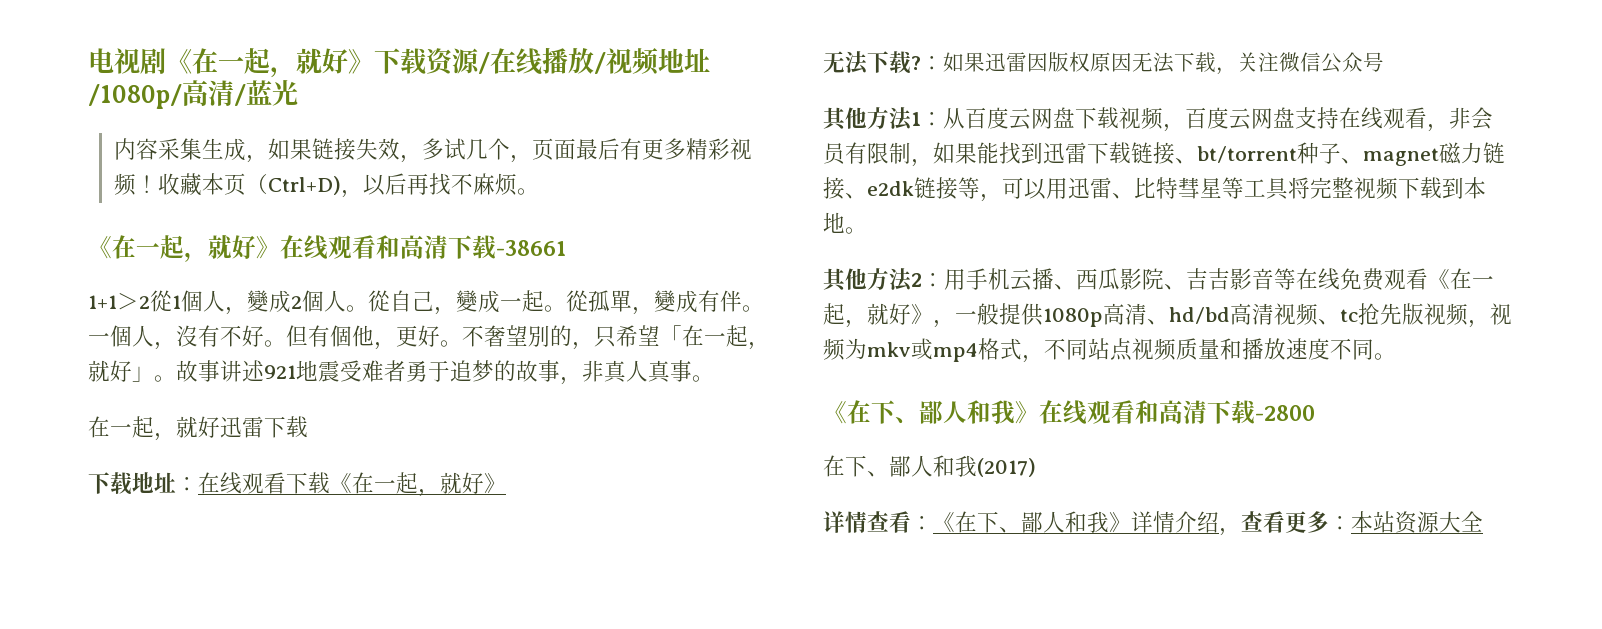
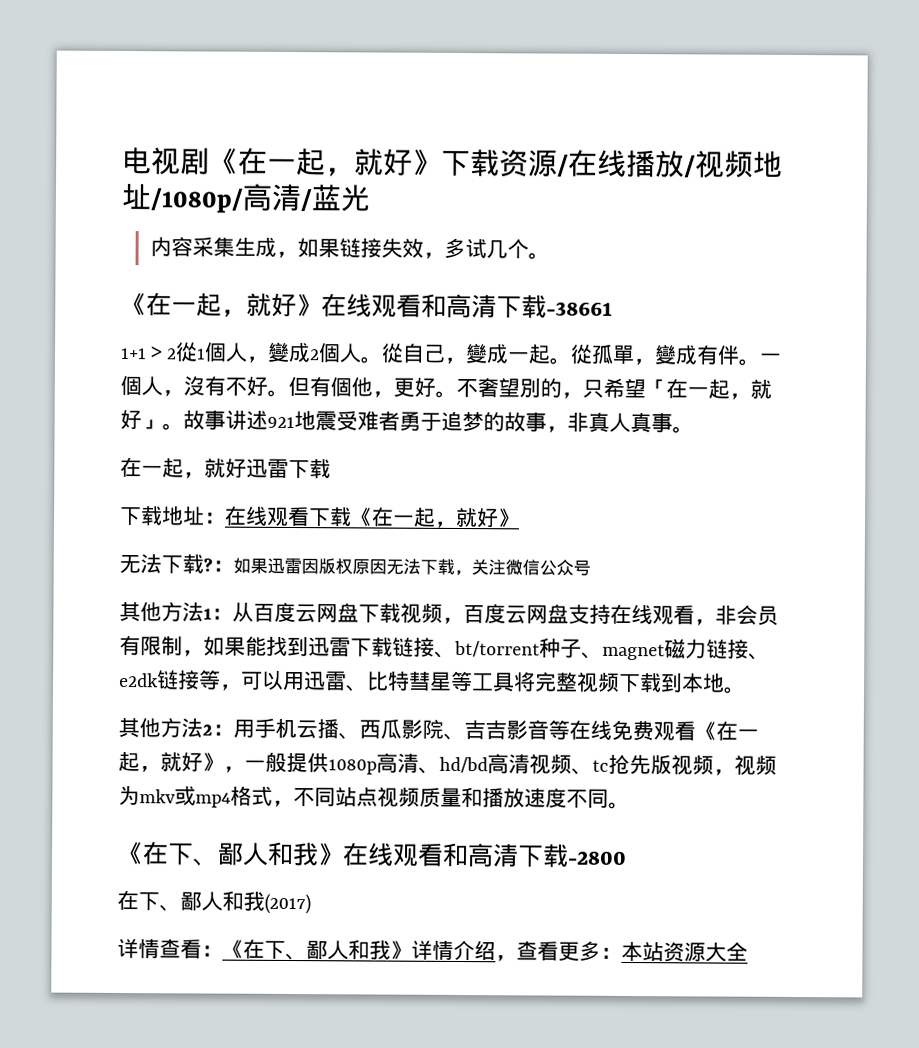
[510,138,753,163] [114,173,518,198] ，页面最后有更多精彩视频！收藏本页（Ctrl+D)，以后再找不麻烦 -> (529, 249) none

